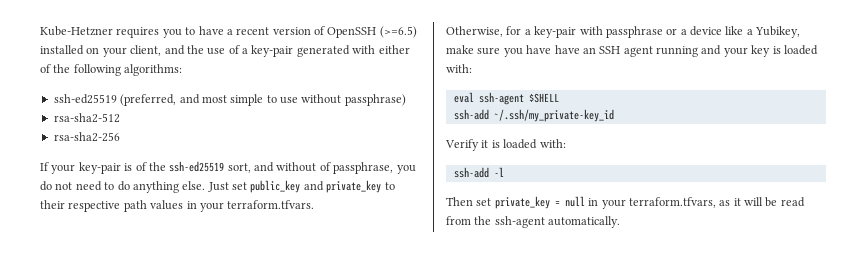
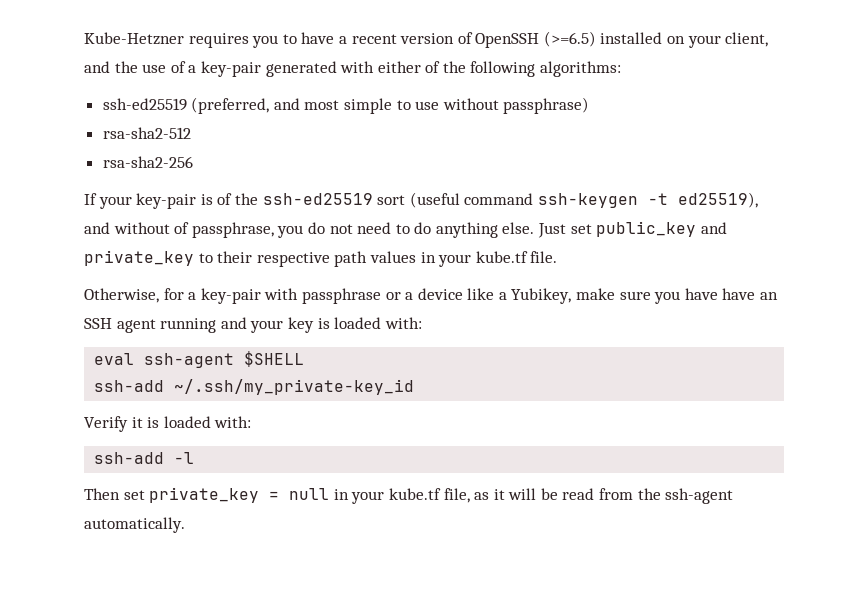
[227,163,251,173] sort, -> [377,192,758,208] sort (useful command ssh-keygen -t ed25519),
[227,200,315,209] terraform.tfvars. -> [475,251,558,263] kube.tf file.
[628,197,716,208] terraform.tfvars, -> [388,488,470,503] kube.tf file,

